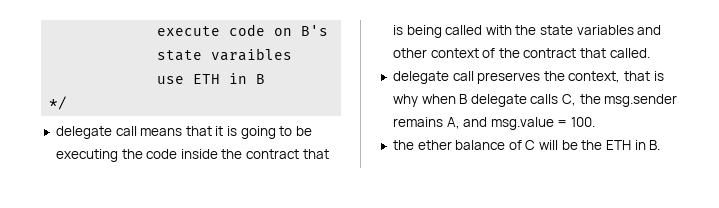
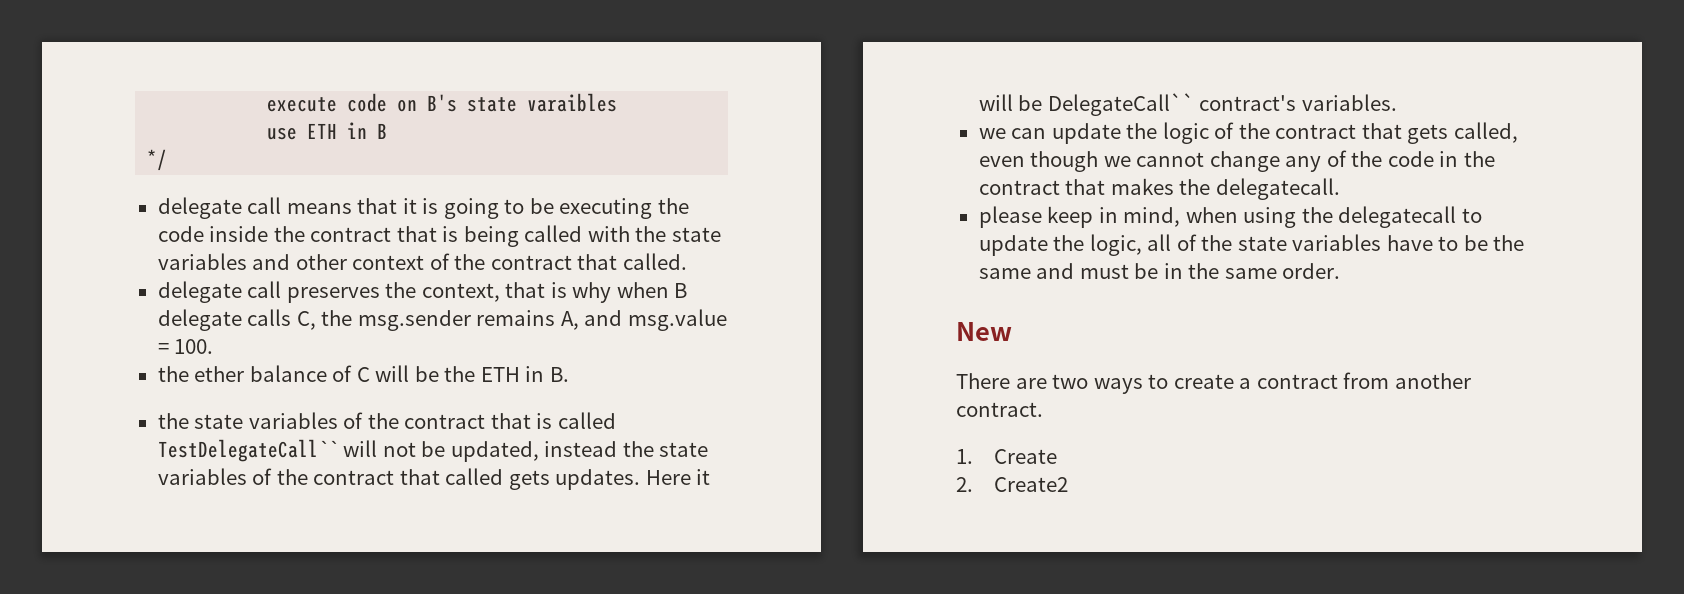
(661, 145) none -> [157,412,616,429] [157,439,709,462] [157,468,711,490] [978,93,1397,116] [978,122,1518,144] [978,150,1495,172] [978,178,1340,200] [978,206,1482,228] [978,234,1525,256] [978,263,1341,279] [956,322,1012,341] [956,372,1471,394] [956,402,1043,417] [956,449,1058,464] [956,477,1069,492] // the state variables of the contract that is called TestDelegateCall`` will not be updated, instead the state variables of the contract that called gets updates. Here it will be DelegateCall`` contract's variables. // we can update the logic of the contract that gets called, even though we cannot change any of the code in the contract that makes the delegatecall. // please keep in mind, when using the delegatecall to update the logic, all of the state variables have to be the same and must be in the same order. // New // There are two ways to create a contract from another contract. // 1. Create // 2. Create2

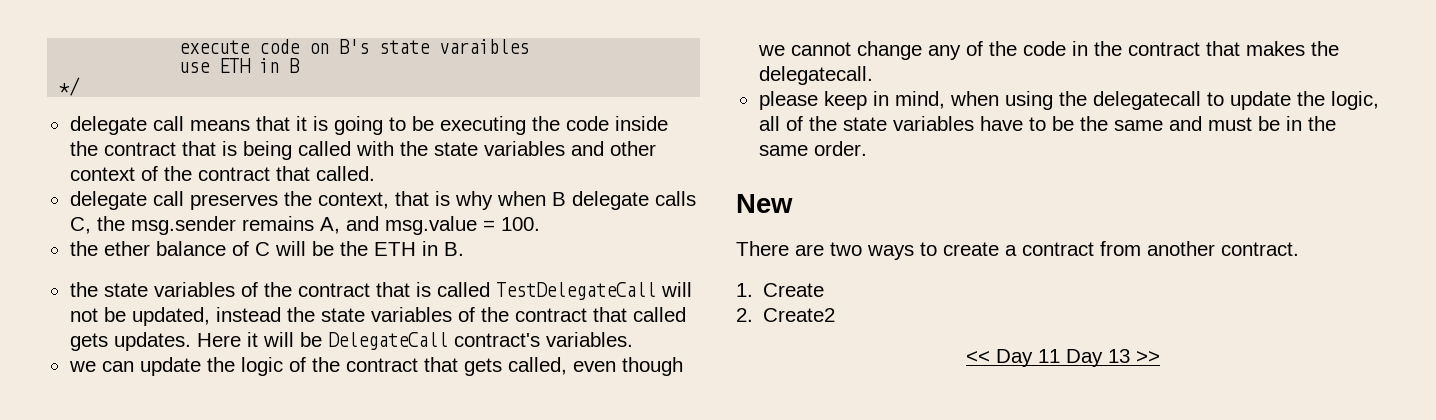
[157,439,338,462] TestDelegateCall`` -> [495,282,656,300] TestDelegateCall
[1047,93,1194,116] DelegateCall`` -> [327,332,448,350] DelegateCall
(1069, 484) none -> [965,349,1160,367] // << Day 11 Day 13 >>

